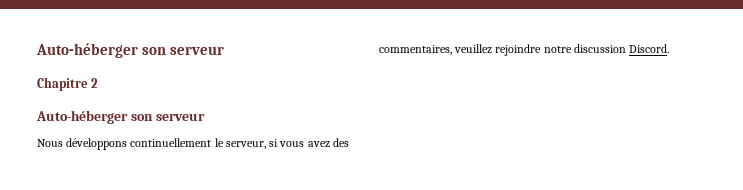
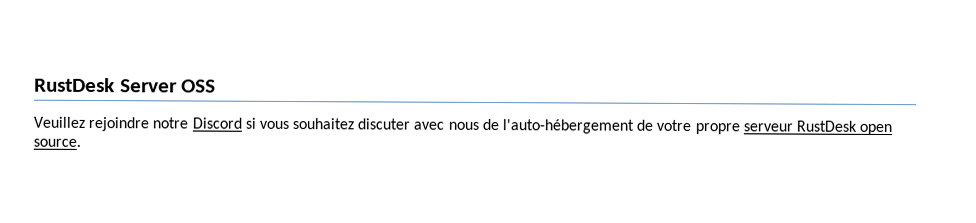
[36,43,224,58] [37,77,99,91] [36,110,205,124] [37,138,349,150] [379,44,670,56] Auto-héberger son serveur // Chapitre 2 // Auto-héberger son serveur // Nous développons continuellement le serveur, si vous avez des commentaires, veuillez rejoindre notre discussion Discord. -> [34,77,217,93] [33,116,893,136] [33,138,81,147] RustDesk Server OSS // Veuillez rejoindre notre Discord si vous souhaitez discuter avec nous de l'auto-hébergement de votre propre serveur RustDesk open source.

